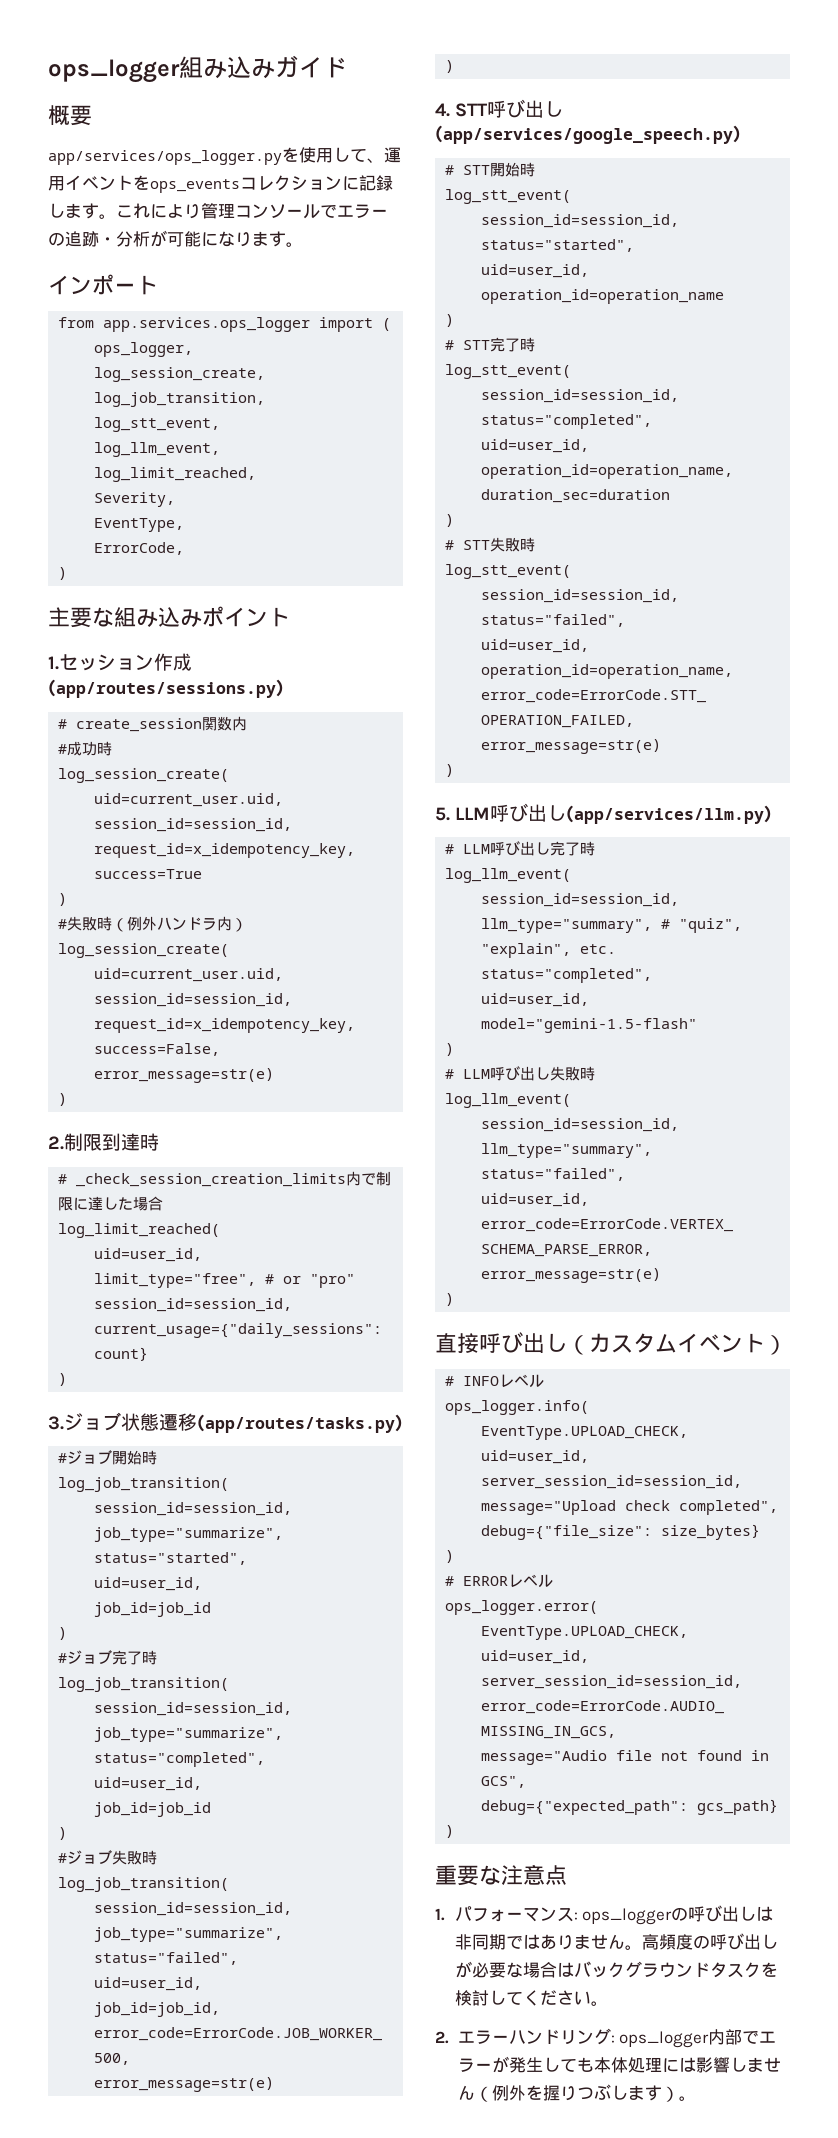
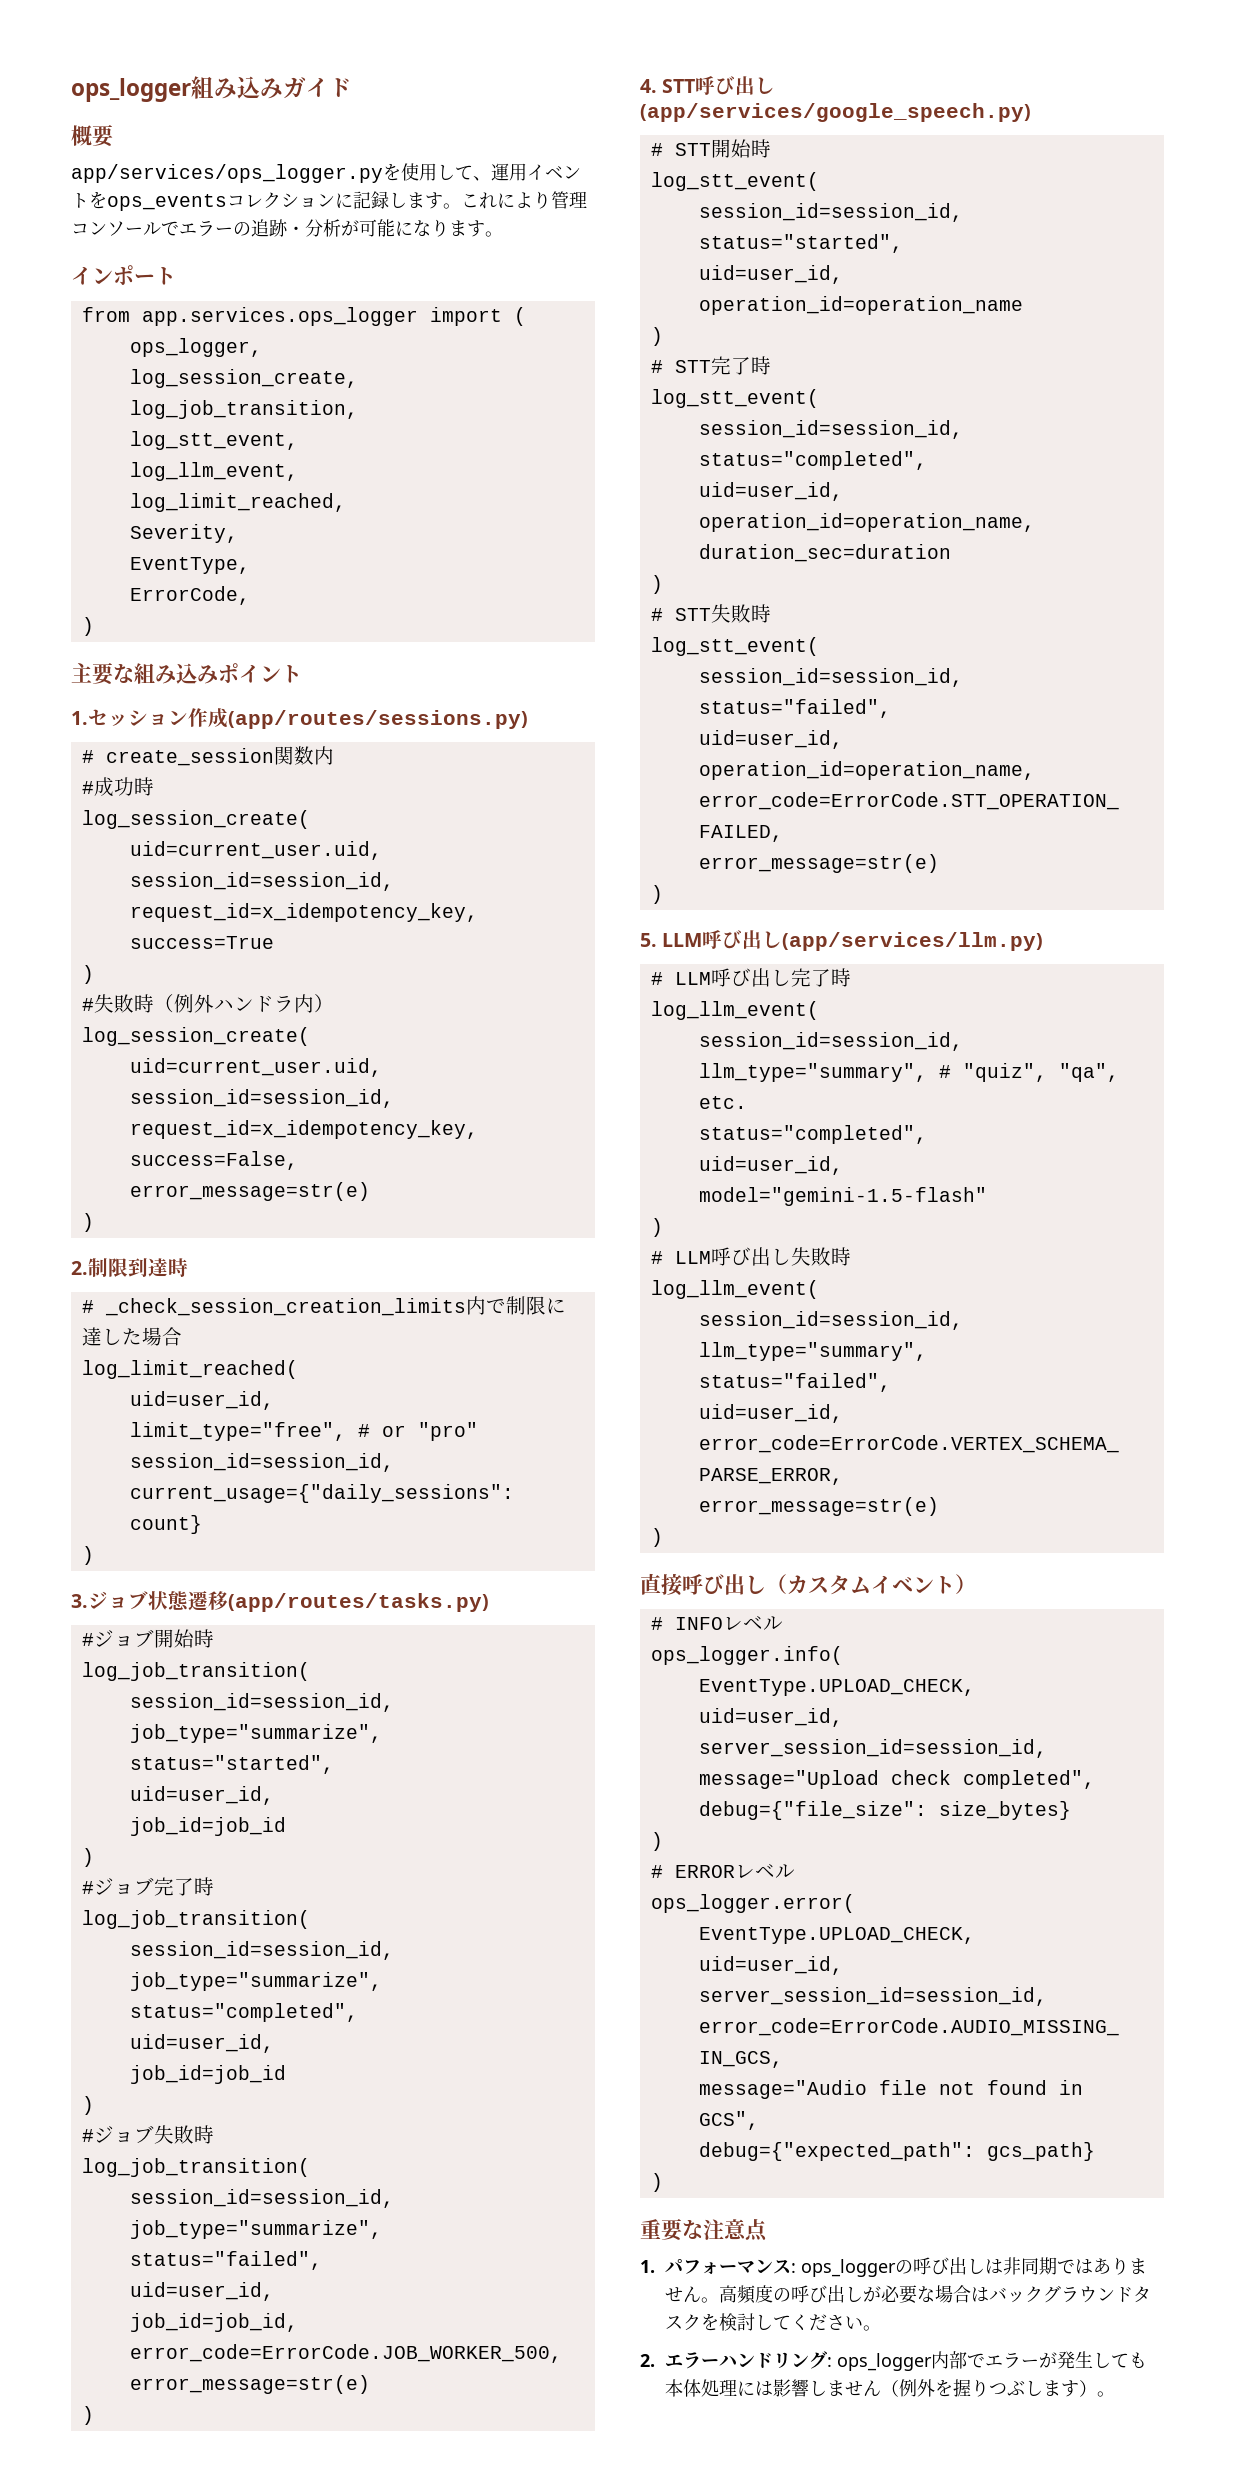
[481,943,572,958] "explain", -> [1058,1063,1119,1082] "qa",

